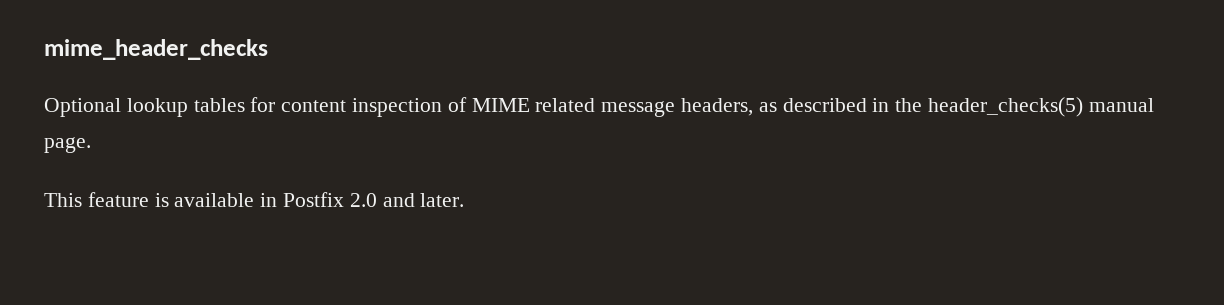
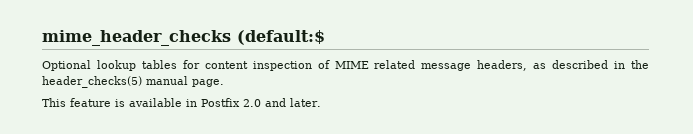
(268, 49) none -> [237,30,325,45] (default:$

